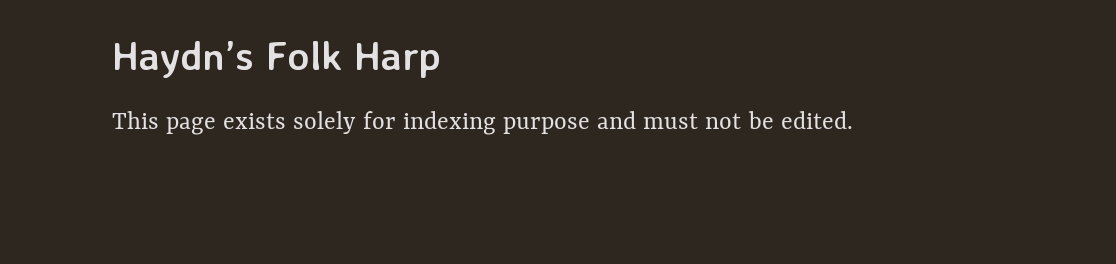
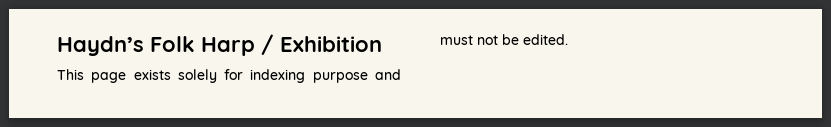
(441, 60) none -> [261,34,382,55] / Exhibition

